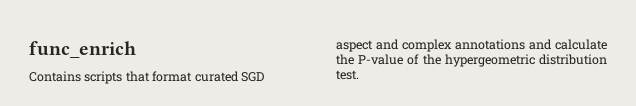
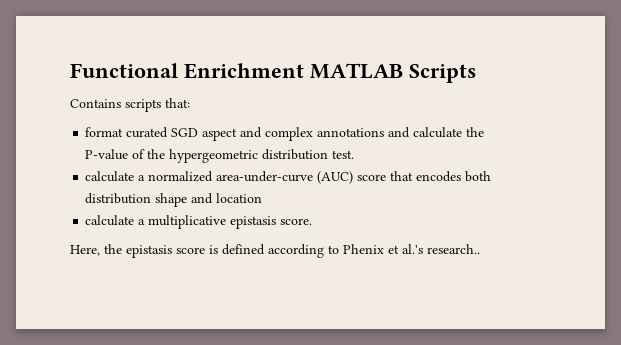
[29,41,136,58] func_enrich -> [70,63,476,83] Functional Enrichment MATLAB Scripts
[125,71,150,82] that -> [165,98,190,108] that: //
(359, 75) none -> [85,171,492,184] [85,193,263,207] [85,215,313,229] [70,244,480,258] // calculate a normalized area-under-curve (AUC) score that encodes both distribution shape and location // calculate a multiplicative epistasis score. // Here, the epistasis score is defined according to Phenix et al.'s research..

